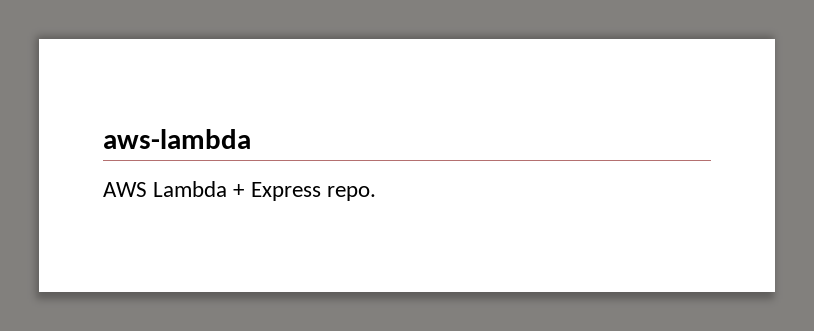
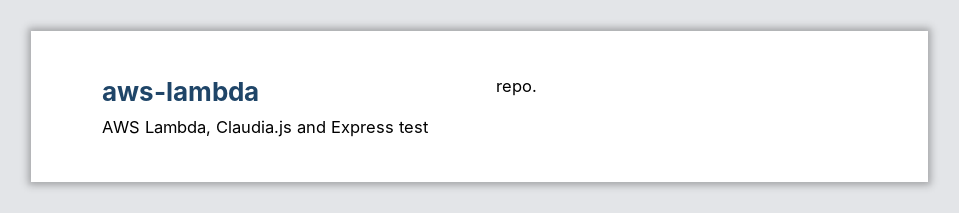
[153,181,321,201] Lambda + Express -> [145,120,429,137] Lambda, Claudia.js and Express test

